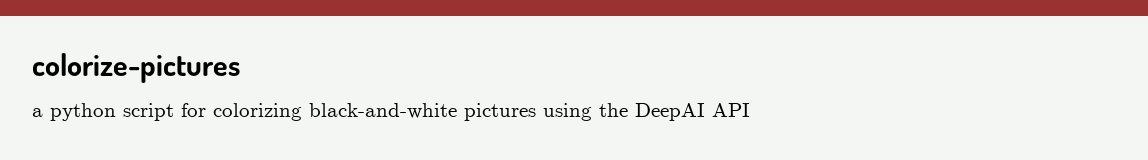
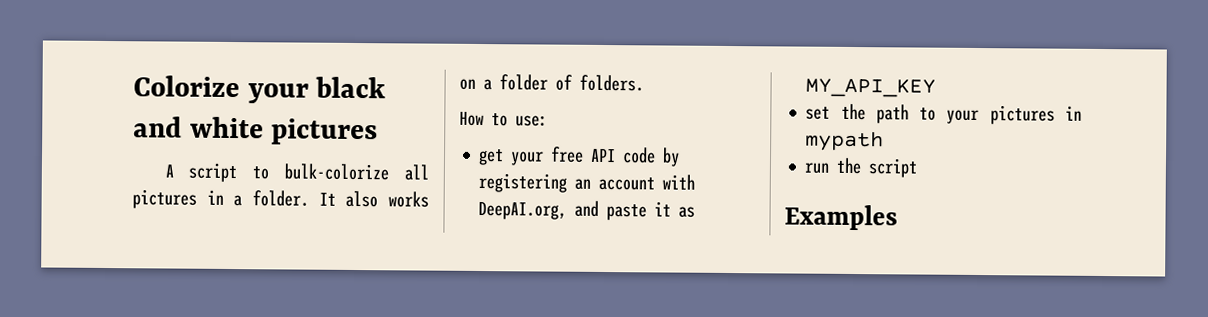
[32,53,240,83] [32,103,750,121] colorize-pictures // a python script for colorizing black-and-white pictures using the DeepAI API -> [133,75,387,104] [133,116,379,146] [164,162,429,183] [132,189,429,209] [459,74,644,92] [459,111,548,127] [478,146,681,167] [478,172,696,193] [478,200,696,221] [805,77,937,98] [805,103,1082,125] [805,130,885,152] [804,157,919,178] [784,204,898,231] Colorize your black and white pictures // A script to bulk-colorize all pictures in a folder. It also works on a folder of folders. // How to use: // get your free API code by registering an account with DeepAI.org, and paste it as MY_API_KEY // set the path to your pictures in mypath // run the script // Examples

